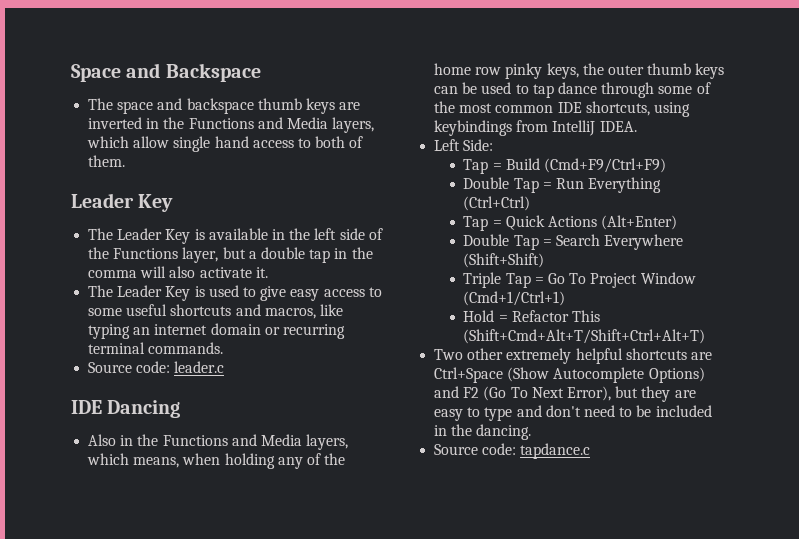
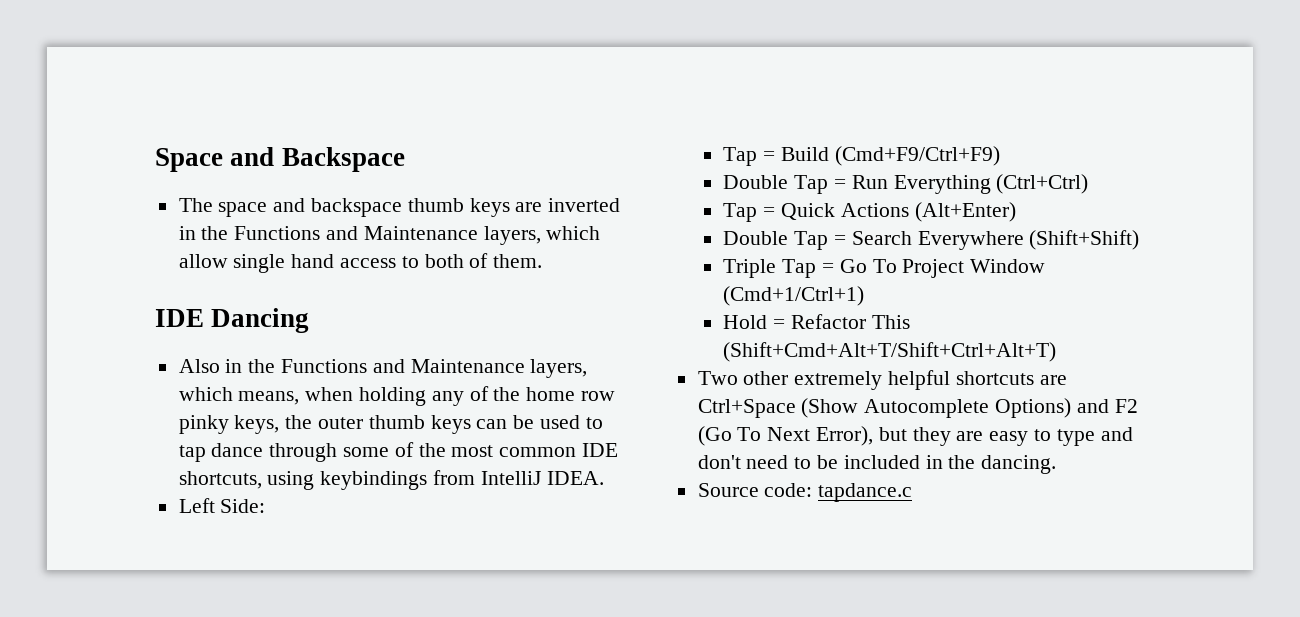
[286,117,328,129] Media -> [363,226,478,240] Maintenance
[71,193,174,212] [88,228,383,244] [88,247,373,263] [88,266,268,278] [88,285,382,301] [88,304,343,319] [88,323,345,339] [88,342,224,354] [88,361,225,373] // Leader Key // The Leader Key is available in the left side of the Functions layer, but a double tap in the comma will also activate it. // The Leader Key is used to give easy access to some useful shortcuts and macros, like typing an internet domain or recurring terminal commands. // Source code: leader.c -> (543, 261) none
[260,434,302,446] Media -> [410,359,525,373] Maintenance

